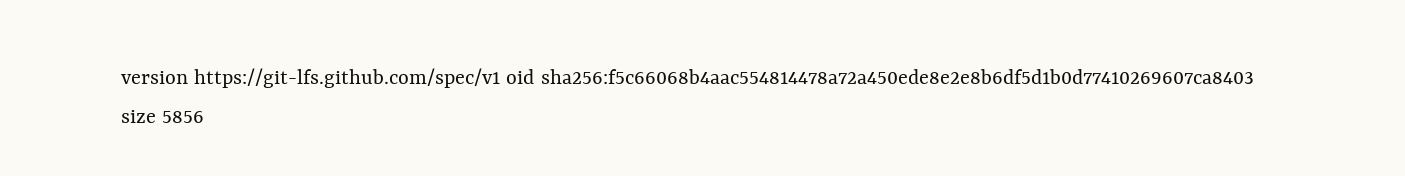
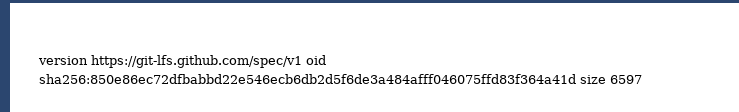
[540,69,1254,84] [121,110,205,123] sha256:f5c66068b4aac554814478a72a450ede8e2e8b6df5d1b0d77410269607ca8403 size 5856 -> [39,74,642,84] sha256:850e86ec72dfbabbd22e546ecb6db2d5f6de3a484afff046075ffd83f364a41d size 6597

